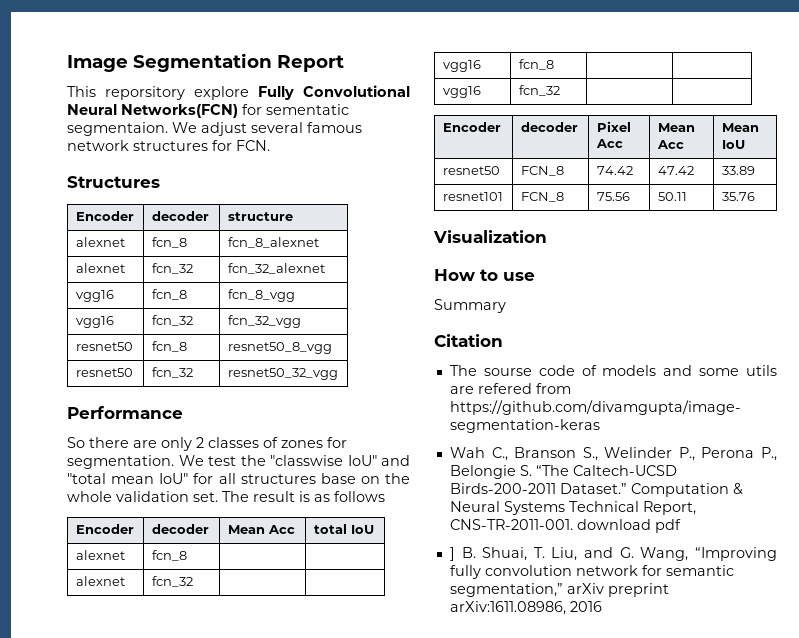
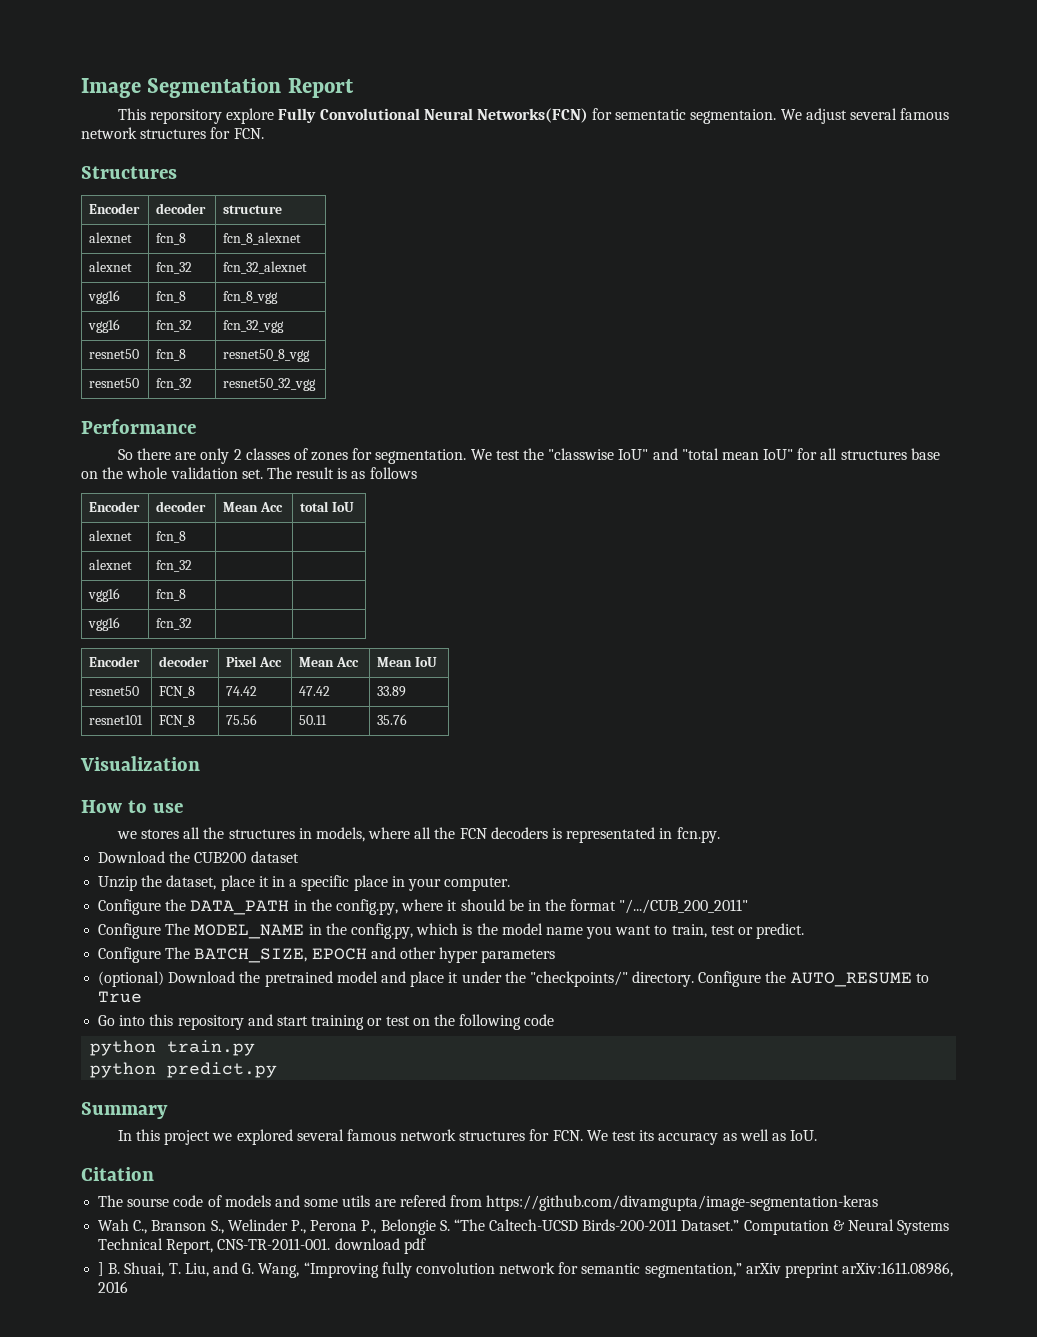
[434,299,506,313] Summary -> [116,827,720,843] [98,851,299,863] [98,875,511,891] [98,899,749,915] [98,923,805,939] [98,947,556,963] [98,971,929,987] [98,991,143,1003] [98,1014,555,1030] [90,1040,256,1056] [90,1062,278,1078] [81,1102,168,1119] [117,1129,818,1145] we stores all the structures in models, where all the FCN decoders is representated in fcn.py. // Download the CUB200 dataset // Unzip the dataset, place it in a specific place in your computer. // Configure the DATA_PATH in the config.py, where it should be in the format "/.../CUB_200_2011" // Configure The MODEL_NAME in the config.py, which is the model name you want to train, test or predict. // Configure The BATCH_SIZE, EPOCH and other hyper parameters // (optional) Download the pretrained model and place it under the "checkpoints/" directory. Configure the AUTO_RESUME to True // Go into this repository and start training or test on the following code // python train.py // python predict.py // Summary // In this project we explored several famous network structures for FCN. We test its accuracy as well as IoU.

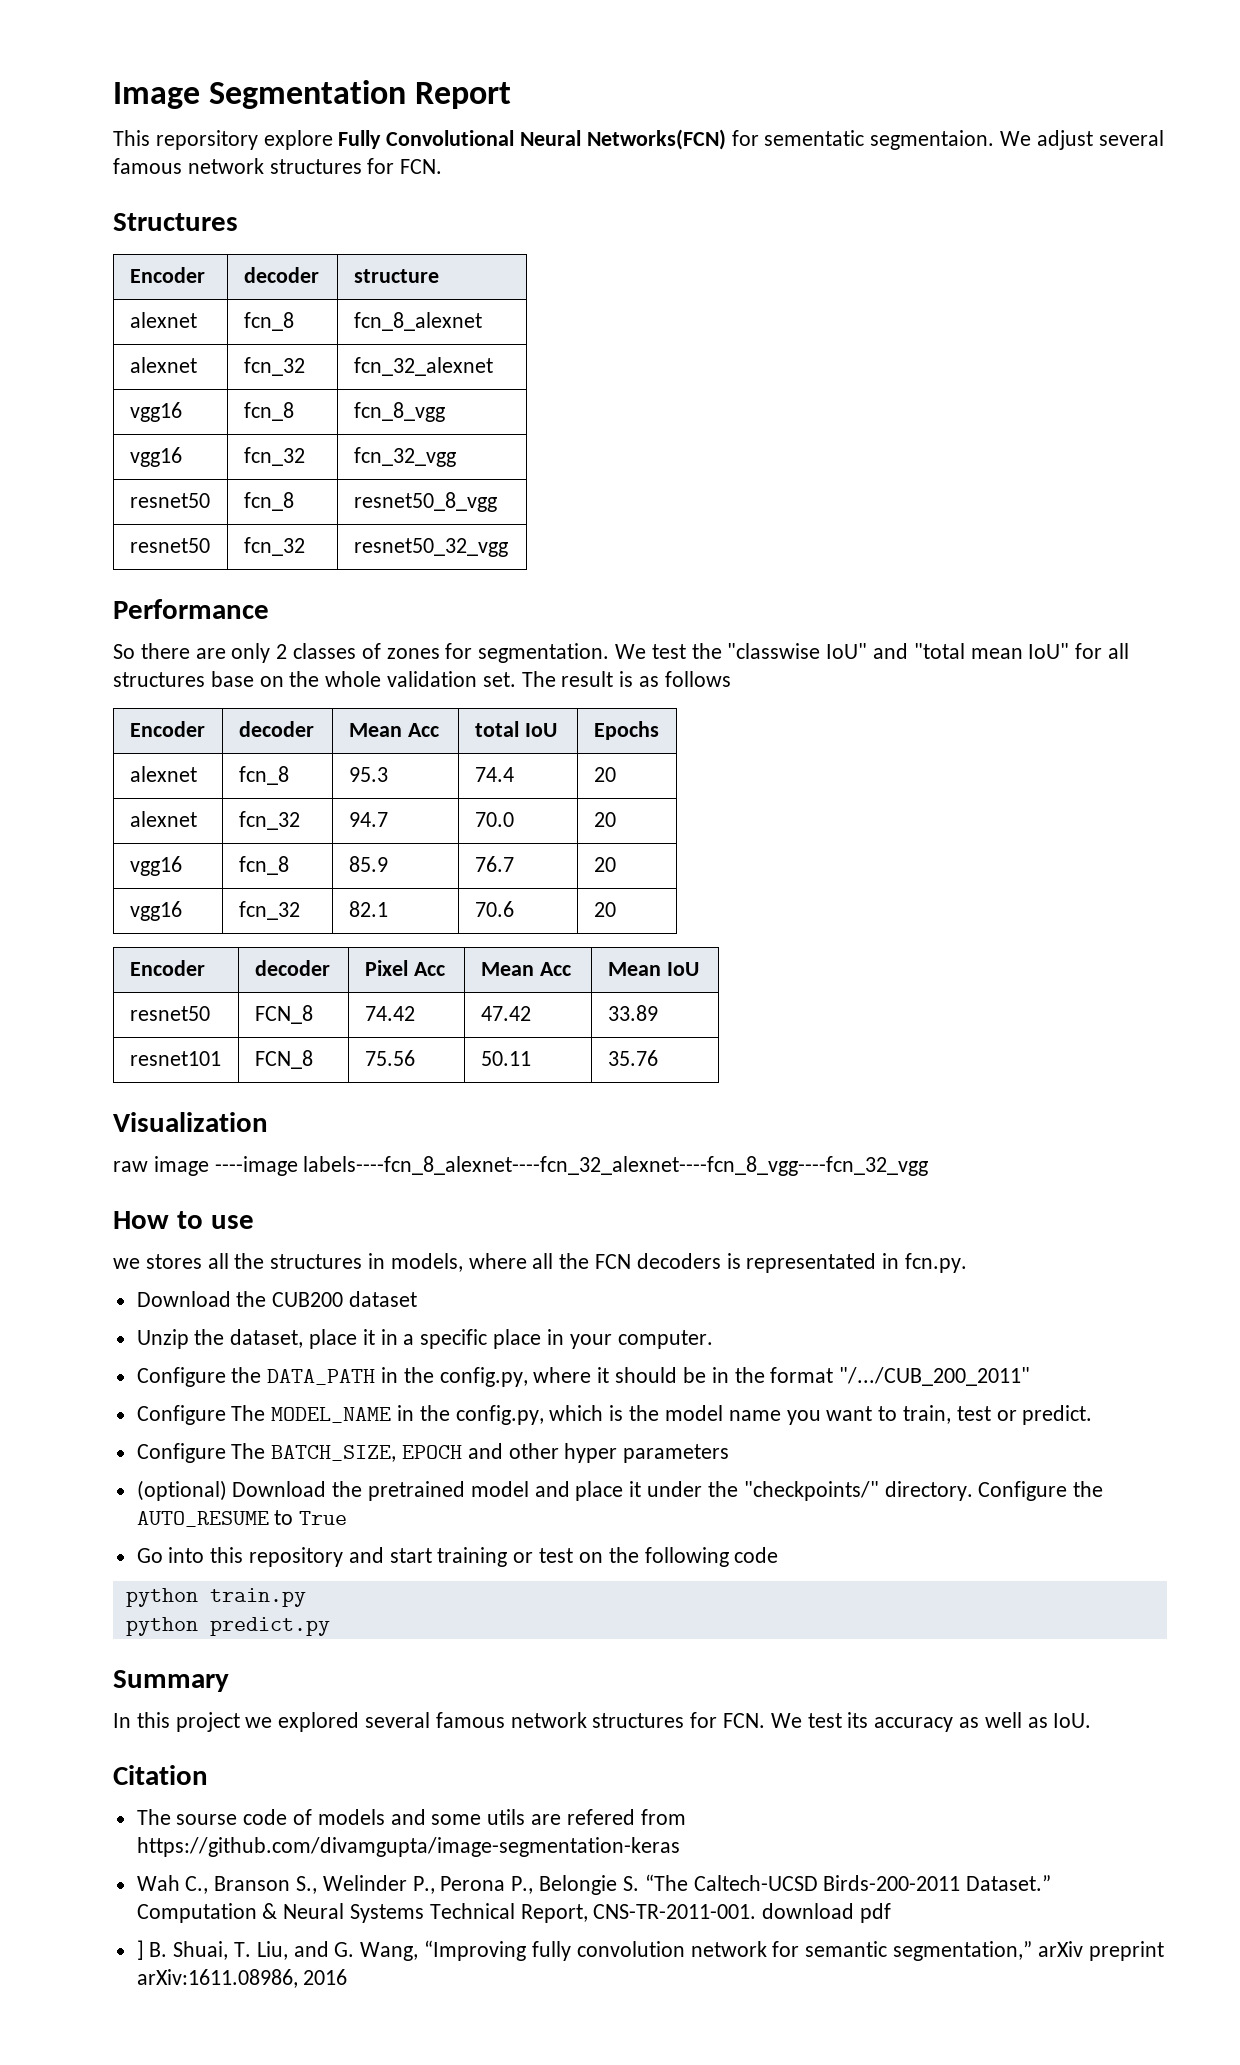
[89,530,133,541] [156,531,187,543] [89,559,133,570] [156,560,193,572] [88,588,121,602] [156,589,187,601] [88,617,121,631] [156,618,193,630] // alexnet | fcn_8 | | // alexnet | fcn_32 | | // vgg16 | fcn_8 | | // vgg16 | fcn_32 | | -> [593,721,659,740] [129,766,197,782] [238,766,289,785] [348,767,388,782] [474,767,514,782] [593,767,616,782] [129,811,197,827] [238,811,300,830] [348,812,388,827] [474,812,514,827] [593,812,616,827] [129,856,182,876] [238,856,289,875] [348,856,388,872] [474,856,514,872] [593,857,616,872] [129,901,182,921] [238,901,300,920] [348,901,388,917] [474,901,514,917] [593,902,616,917] | Epochs // alexnet | fcn_8 | 95.3 | 74.4 | 20 // alexnet | fcn_32 | 94.7 | 70.0 | 20 // vgg16 | fcn_8 | 85.9 | 76.7 | 20 // vgg16 | fcn_32 | 82.1 | 70.6 | 20
(200, 763) none -> [113,1156,929,1176] // raw image ----image labels----fcn_8_alexnet----fcn_32_alexnet----fcn_8_vgg----fcn_32_vgg

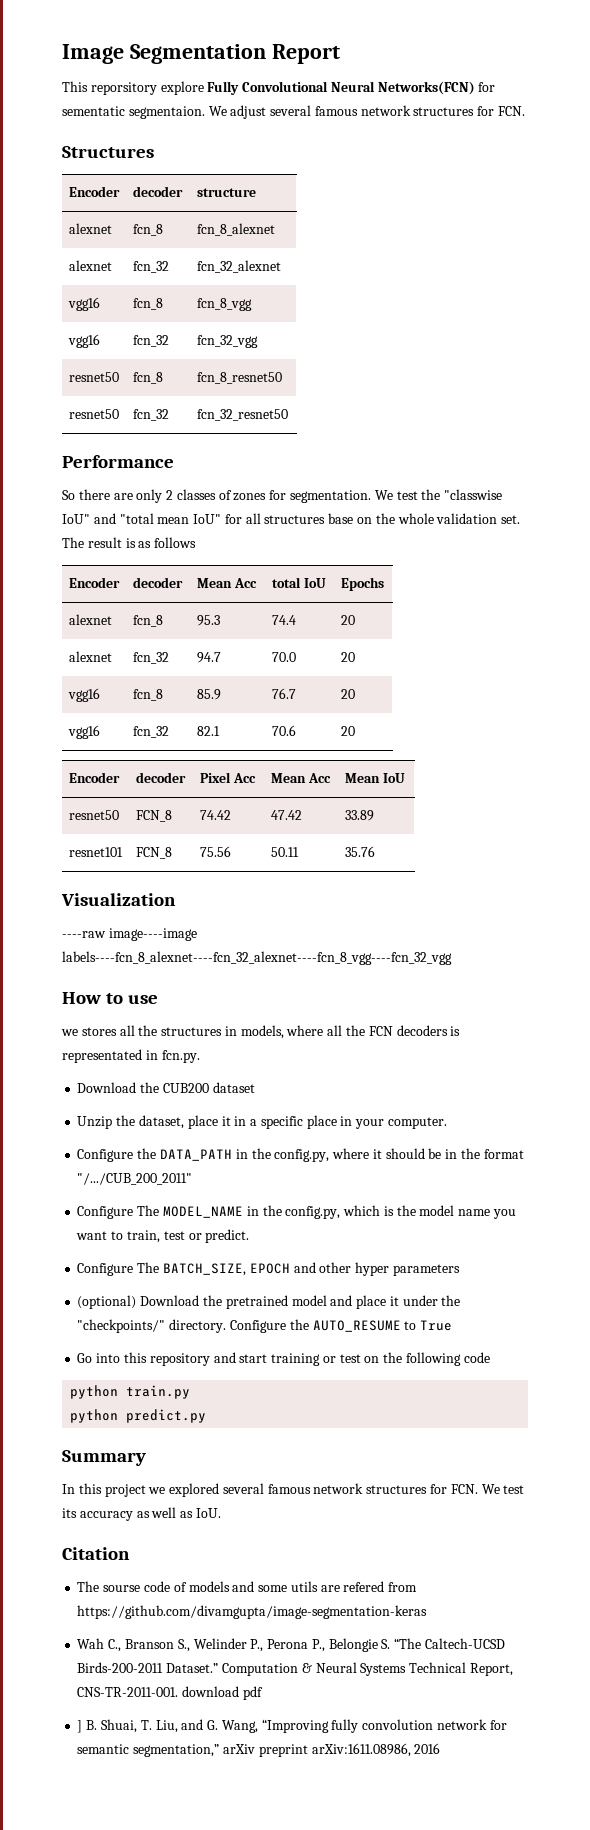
[353,492,497,512] resnet50_8_vgg -> [196,372,282,384] fcn_8_resnet50
[353,538,508,557] resnet50_32_vgg -> [196,409,288,421] fcn_32_resnet50
[113,1156,298,1176] raw image ----image -> [62,928,197,941] ----raw image----image

